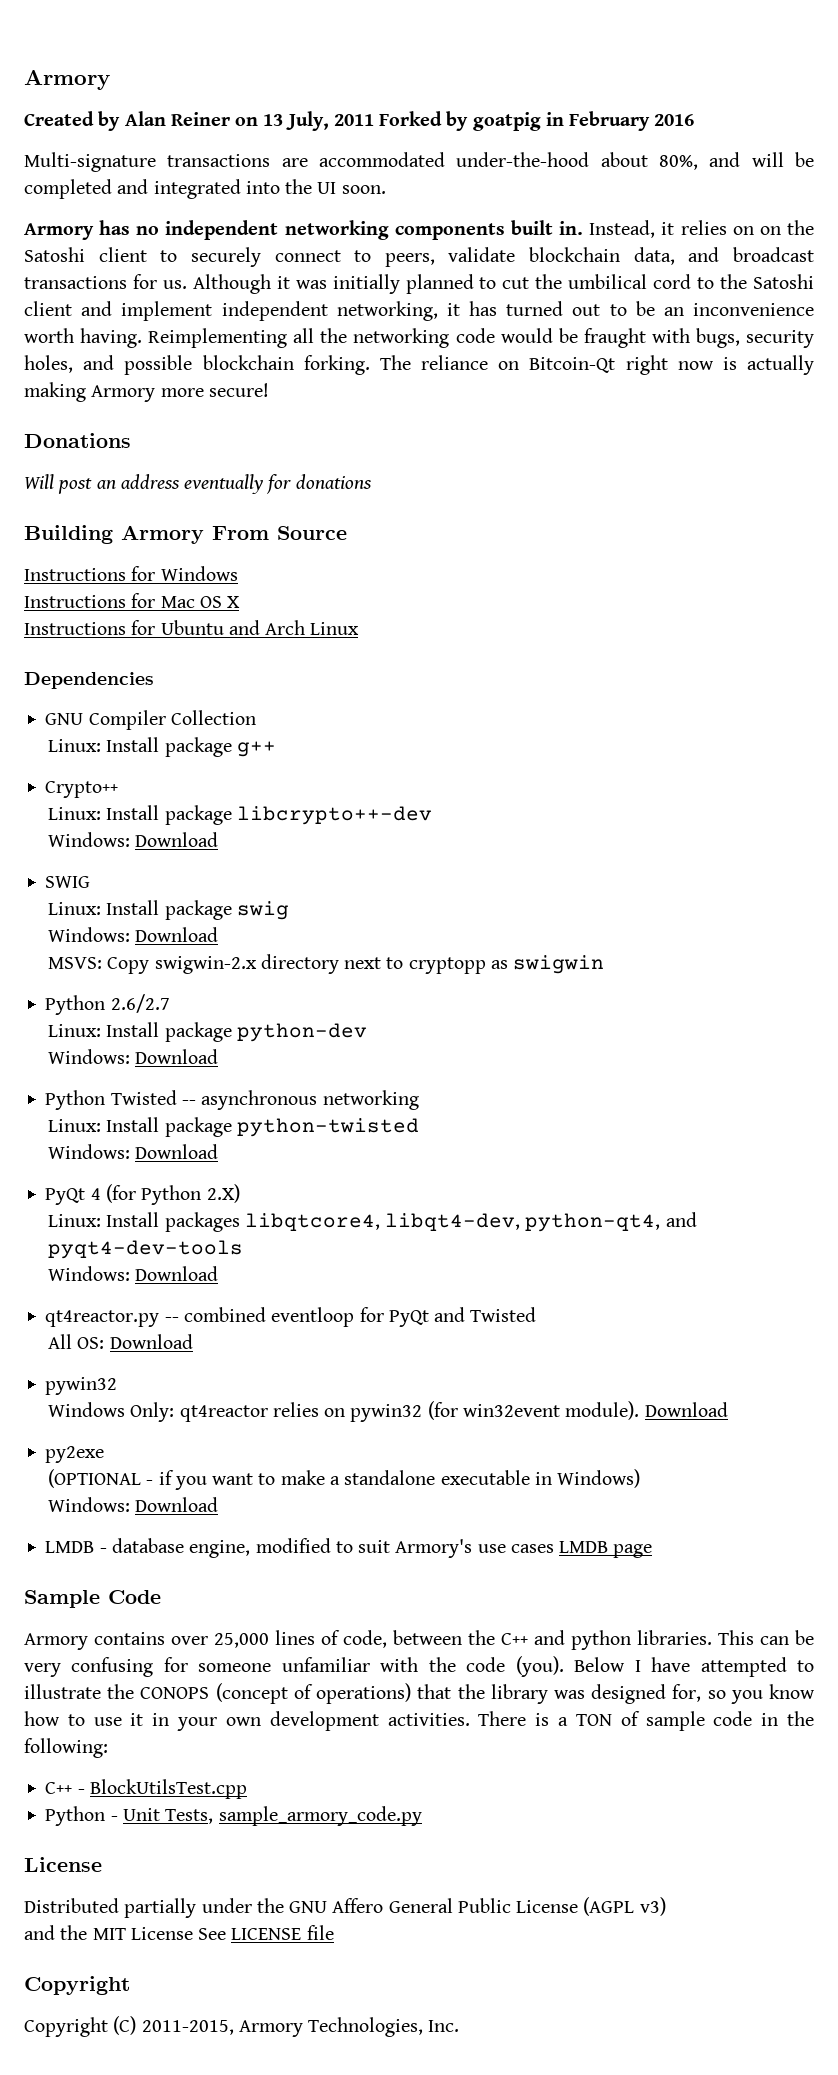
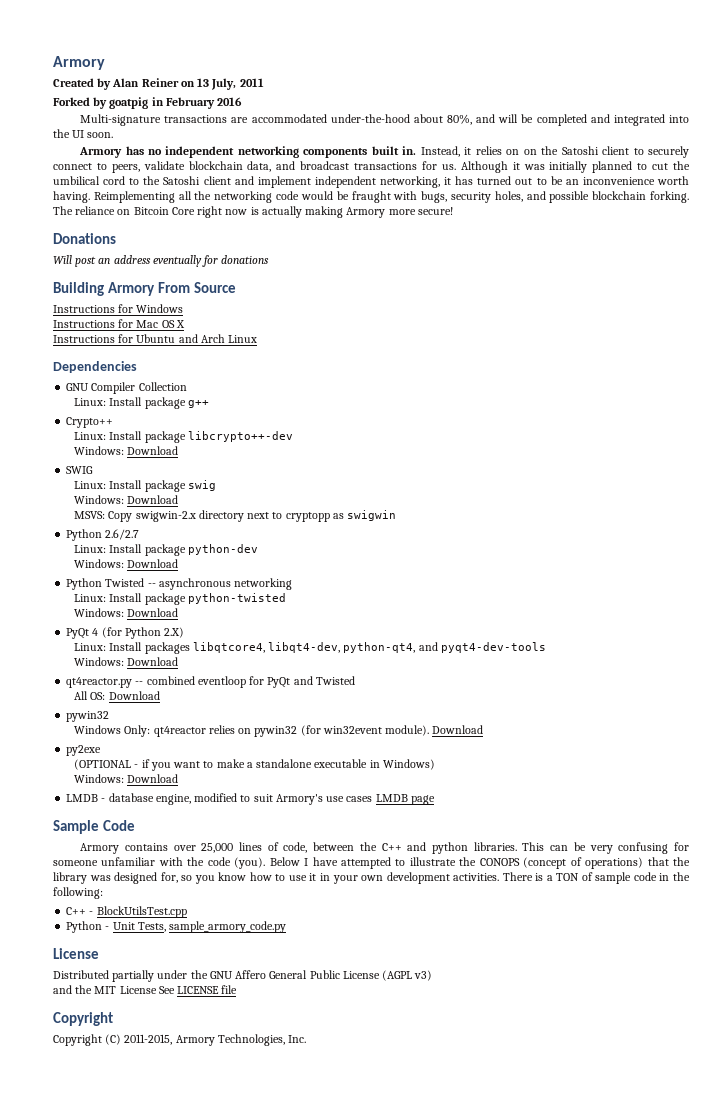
(374, 120) none -> (264, 82) //
[529,357,616,373] Bitcoin-Qt -> [133,207,195,215] Bitcoin Core

